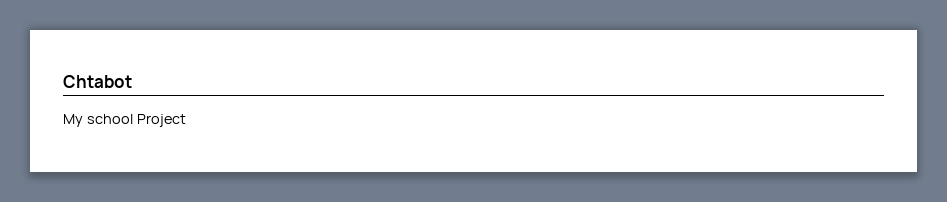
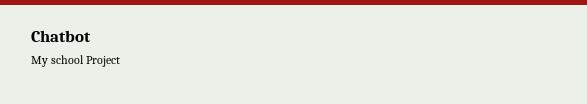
[63,75,132,88] Chtabot -> [31,30,91,42] Chatbot

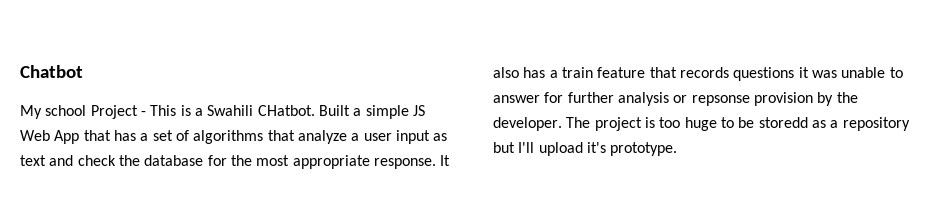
(121, 61) none -> [140,105,425,119] [20,130,448,144] [20,155,451,169] [493,67,903,81] [493,92,858,106] [493,117,910,131] [493,142,678,156] - This is a Swahili CHatbot. Built a simple JS Web App that has a set of algorithms that analyze a user input as text and check the database for the most appropriate response. It also has a train feature that records questions it was unable to answer for further analysis or repsonse provision by the developer. The project is too huge to be storedd as a repository but I'll upload it's prototype.

